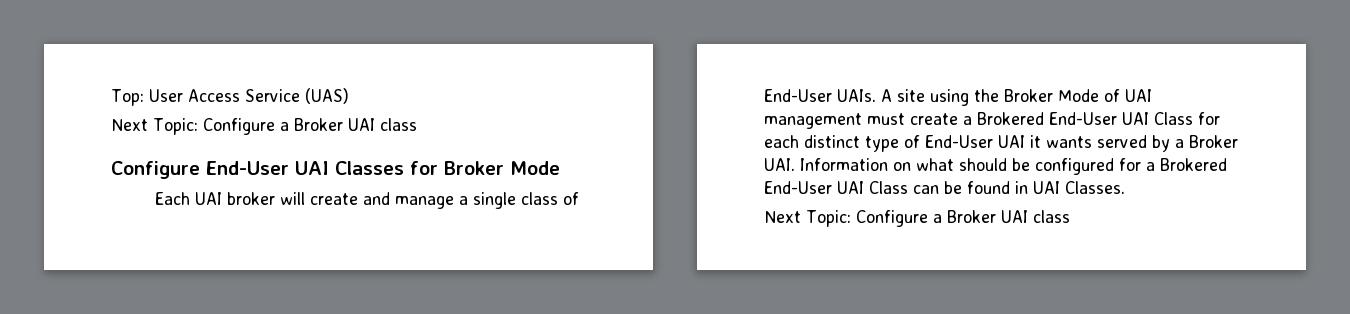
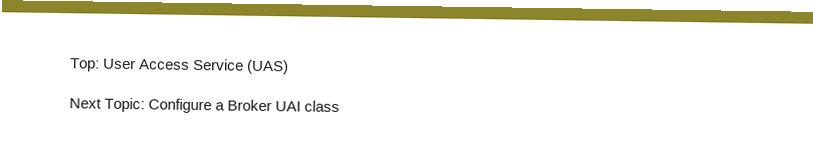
[111,161,560,179] [154,192,579,209] [764,89,1152,106] [764,112,1220,129] [764,135,1238,152] [764,158,1227,175] [764,181,1125,194] [764,210,1070,227] // Configure End-User UAI Classes for Broker Mode // Each UAI broker will create and manage a single class of End-User UAIs. A site using the Broker Mode of UAI management must create a Brokered End-User UAI Class for each distinct type of End-User UAI it wants served by a Broker UAI. Information on what should be configured for a Brokered End-User UAI Class can be found in UAI Classes. // Next Topic: Configure a Broker UAI class -> (341, 106) none

